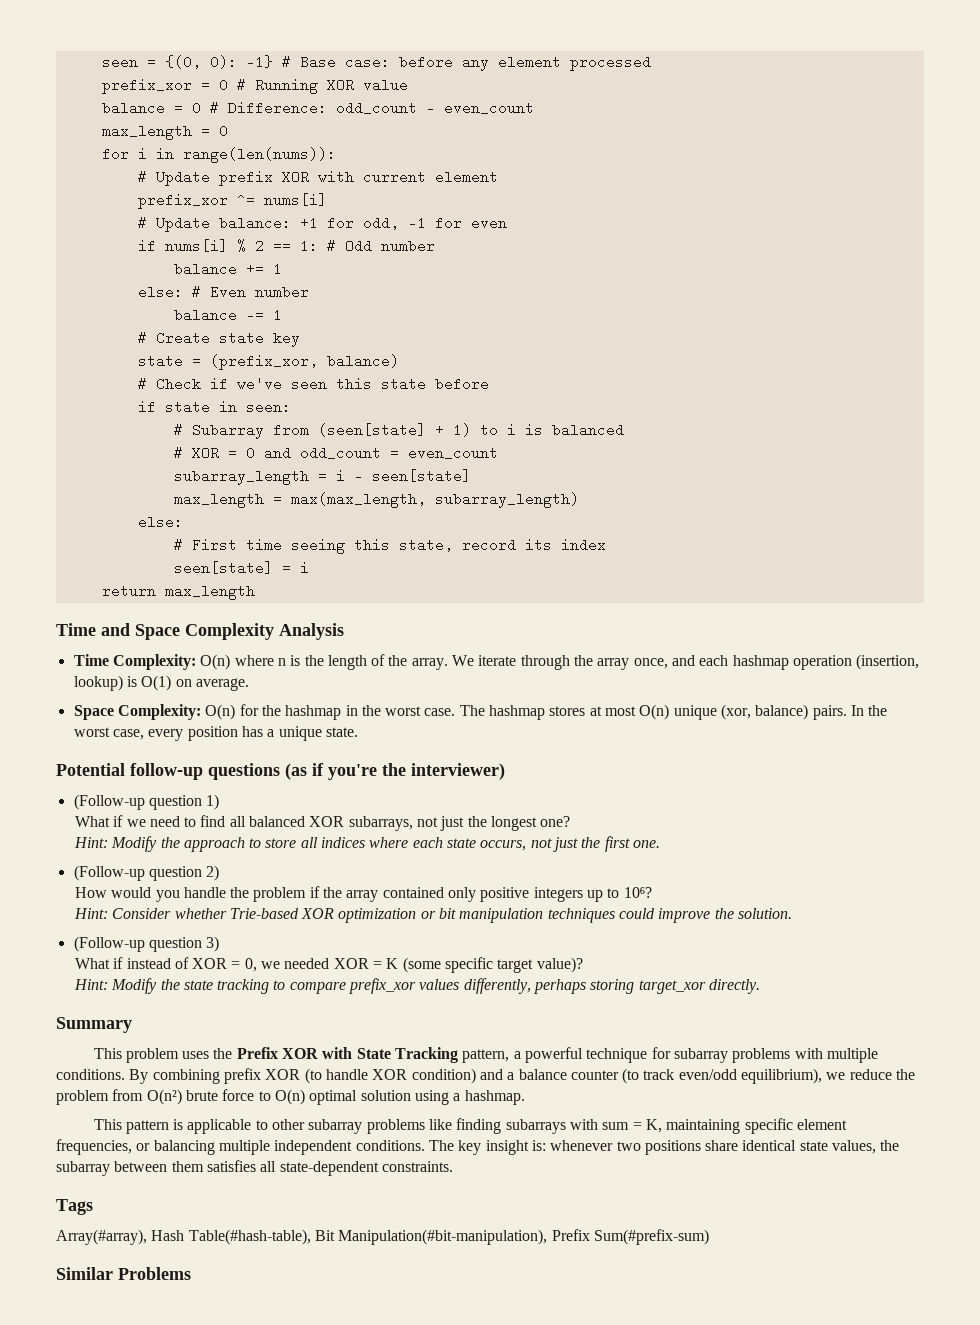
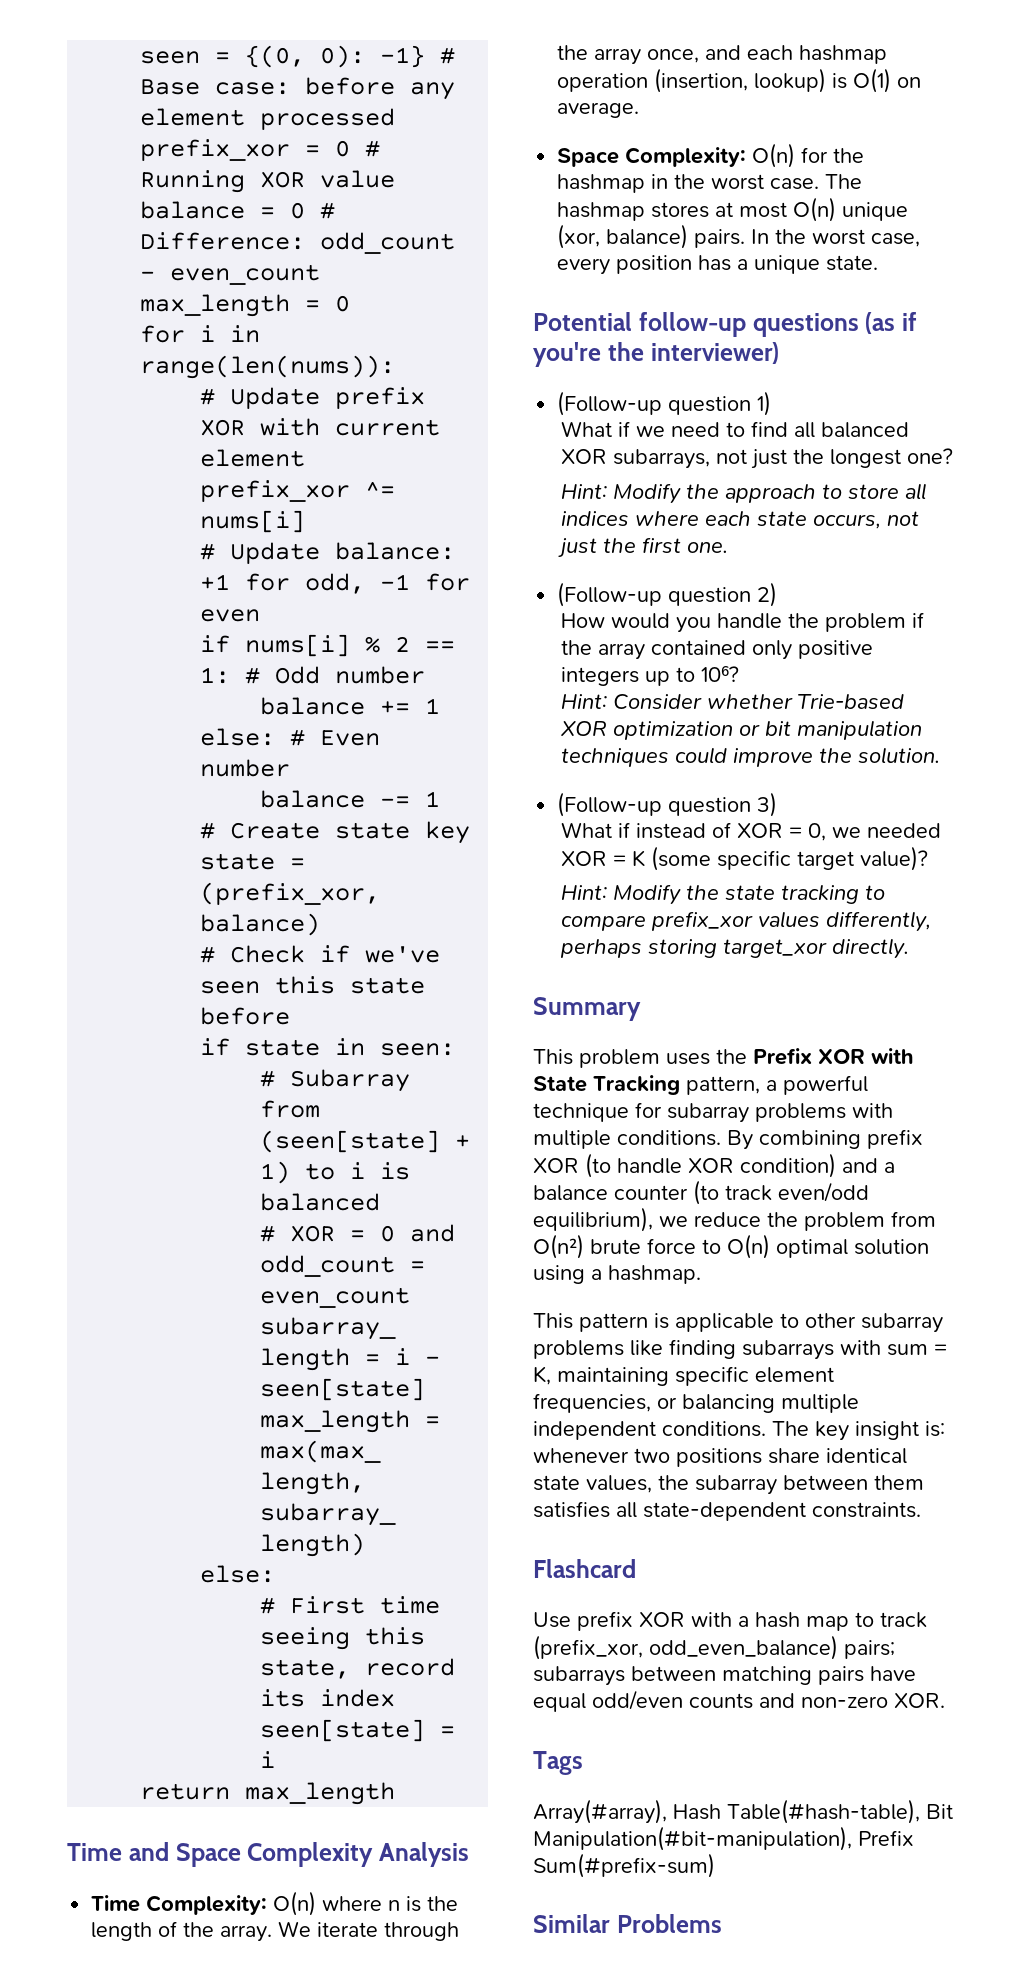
(453, 1166) none -> [533,1559,636,1578] [533,1611,927,1631] [533,1635,895,1660] [533,1666,916,1686] [533,1690,945,1712] // Flashcard // Use prefix XOR with a hash map to track (prefix_xor, odd_even_balance) pairs; subarrays between matching pairs have equal odd/even counts and non-zero XOR.

